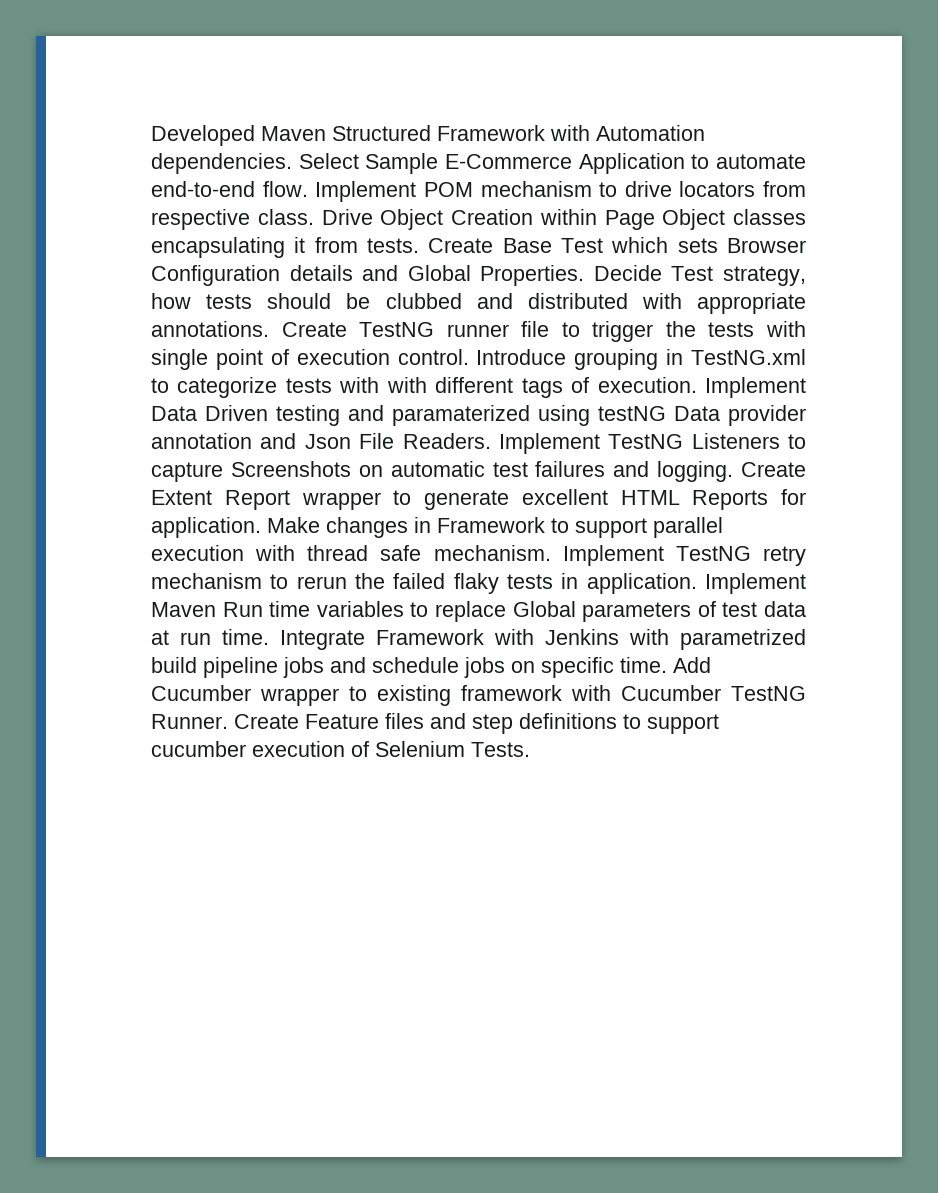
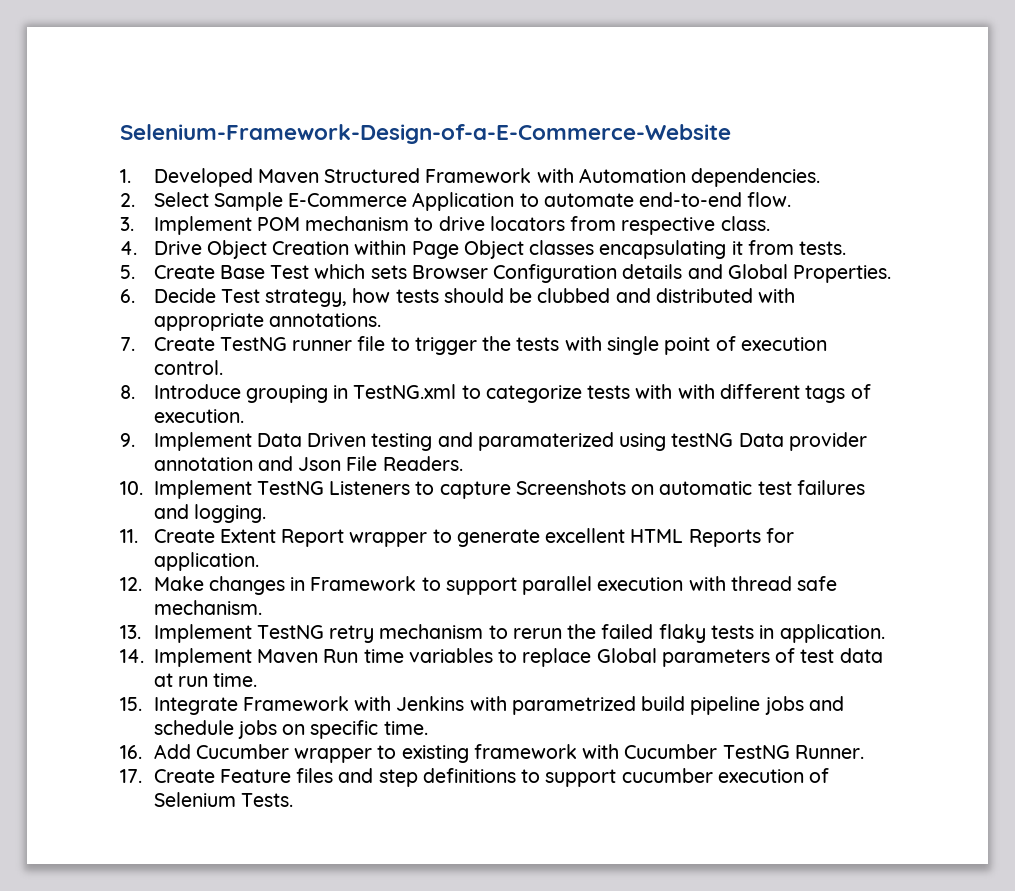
(151, 135) none -> [120,124,731,144] [120,169,131,183] Selenium-Framework-Design-of-a-E-Commerce-Website // 1.
(292, 163) none -> [120,193,135,207] // 2.
(308, 189) none -> [120,217,134,231] // 3.
(314, 217) none -> [120,241,137,255] // 4.
(419, 245) none -> [120,265,135,279] // 5.
(585, 275) none -> [120,289,135,303] // 6.
(269, 329) none -> [120,337,135,351] // 7.
(469, 357) none -> [120,385,135,399] // 8.
(697, 385) none -> [120,433,135,447] // 9.
(491, 441) none -> [120,481,143,495] // 10.
(734, 471) none -> [120,529,138,543] // 11.
(261, 527) none -> [120,577,142,591] // 12.
(551, 553) none -> [120,625,141,639] // 13.
(697, 583) none -> [120,649,144,663] // 14.
(269, 637) none -> [120,697,142,711] // 15.
(667, 665) none -> [120,745,142,759] // 16.
(228, 721) none -> [120,769,142,783] // 17.

